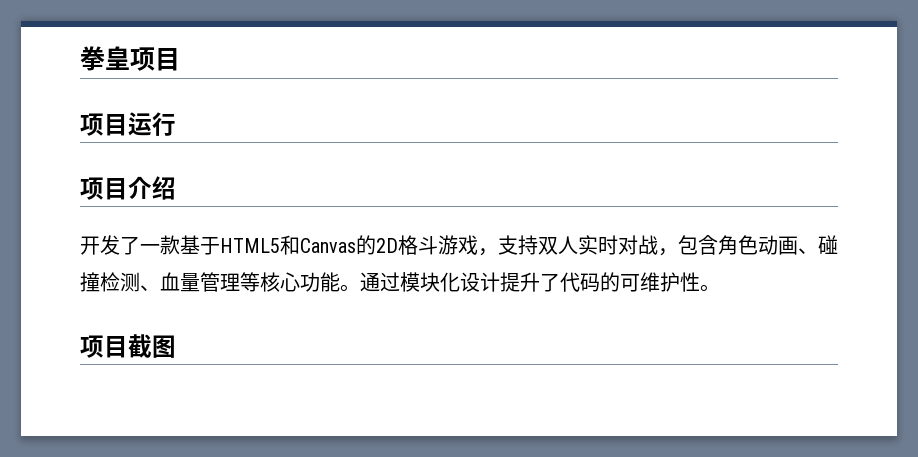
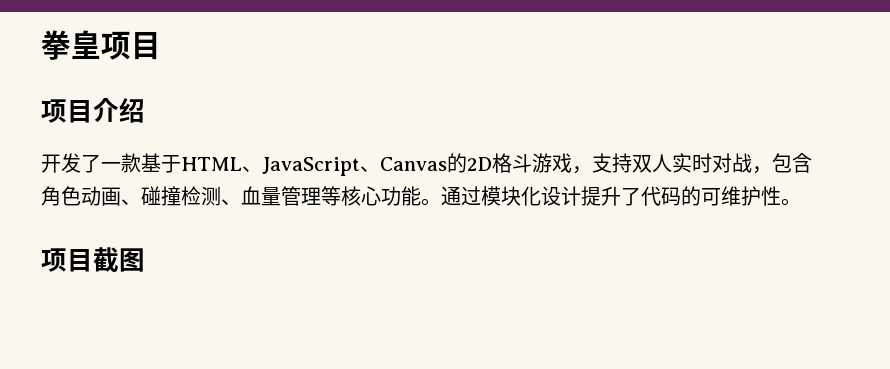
[80,112,176,136] // 项目运行 -> (161, 46) none
[220,235,300,255] HTML5和 -> [181,157,380,176] HTML、JavaScript、

